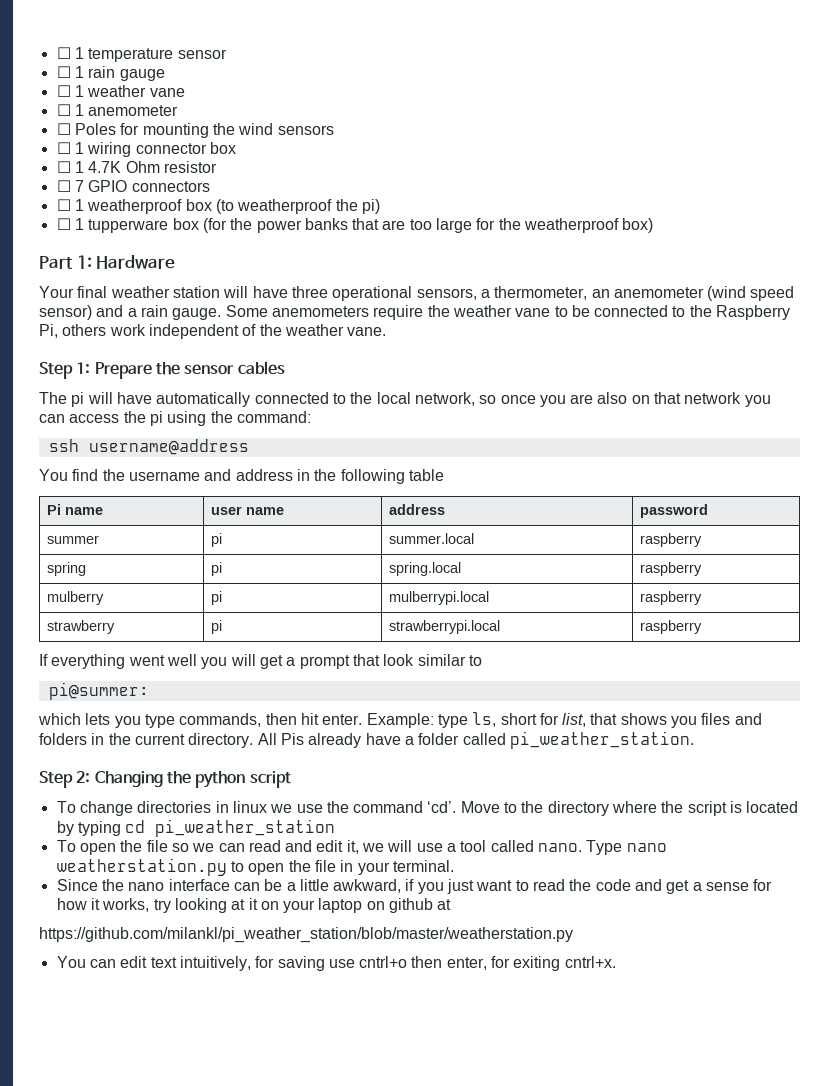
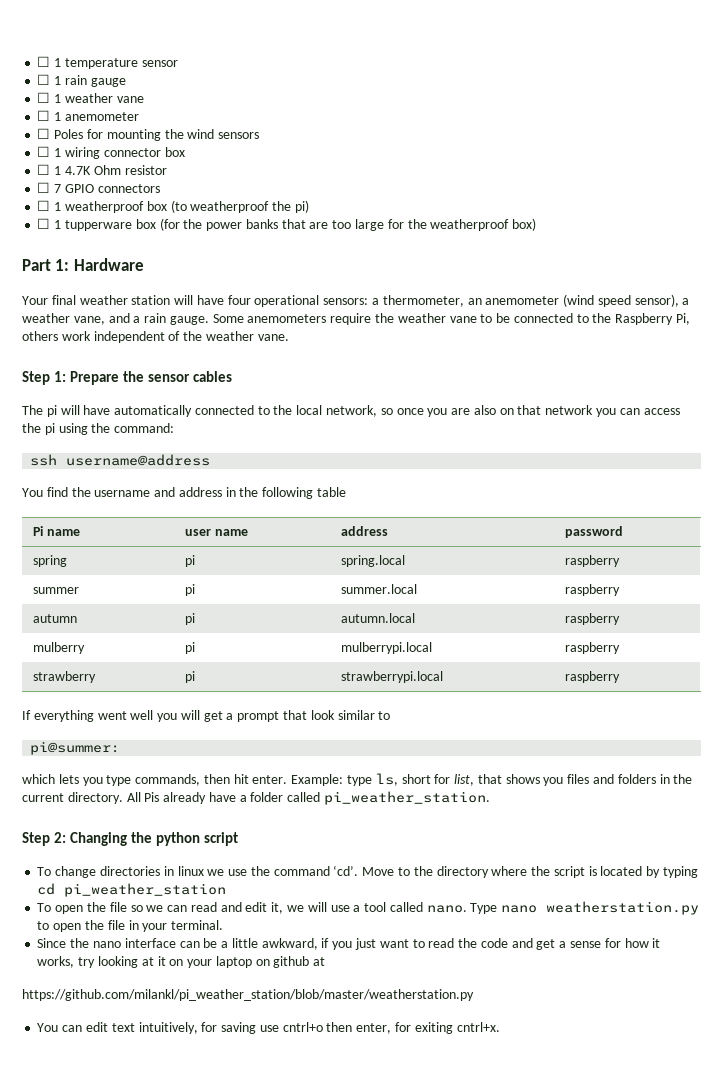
[291,286,477,301] three operational sensors, -> [227,295,369,307] four operational sensors:
[39,305,92,320] sensor) -> [634,294,690,307] [22,313,105,325] sensor), a weather vane,
(708, 511) none -> [32,555,67,567] [184,555,195,567] [340,555,405,567] [564,555,620,567] // spring | pi | spring.local | raspberry
[46,562,86,576] [210,562,222,576] [388,562,461,576] spring | pi | spring.local -> [32,614,77,623] [184,613,195,625] [340,613,415,623] autumn | pi | autumn.local

